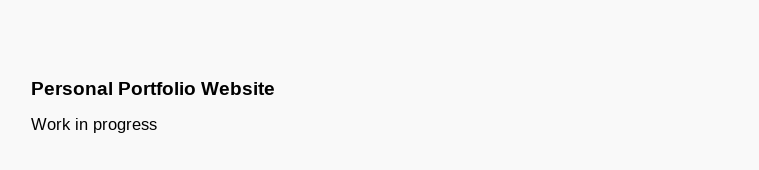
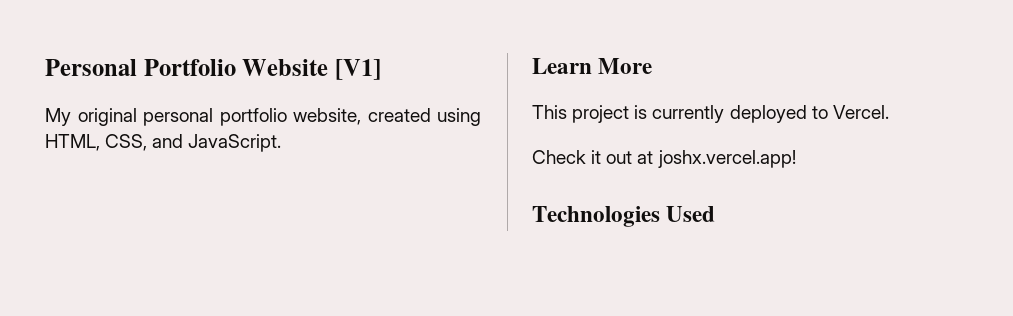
[31,118,157,133] // Work in progress -> [334,59,381,80] [45,108,481,126] [45,134,282,152] [532,58,653,74] [532,105,889,123] [532,150,796,168] [532,206,716,227] [V1] // My original personal portfolio website, created using HTML, CSS, and JavaScript. // Learn More // This project is currently deployed to Vercel. // Check it out at joshx.vercel.app! // Technologies Used

